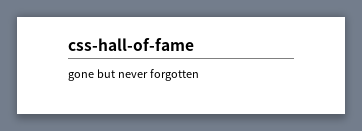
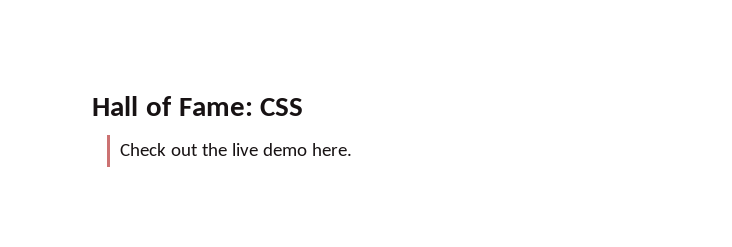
[68,38,194,51] [68,69,199,81] css-hall-of-fame // gone but never forgotten -> [92,96,304,116] [120,143,353,156] Hall of Fame: CSS // Check out the live demo here.

